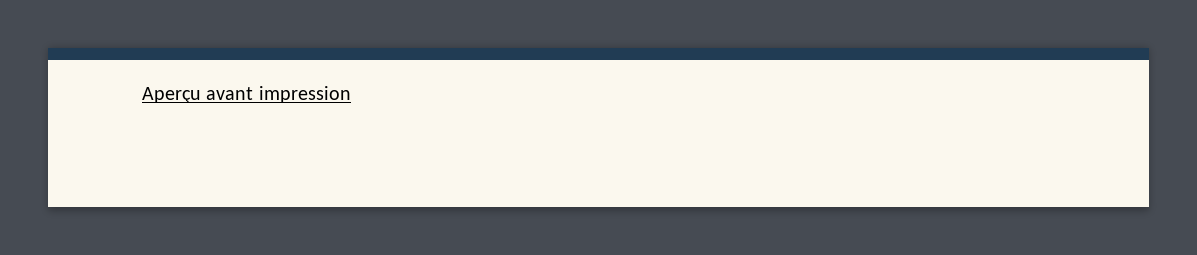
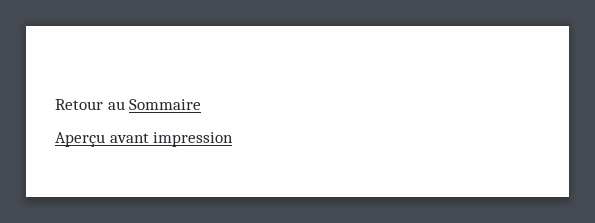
(142, 95) none -> [55,99,202,110] Retour au Sommaire //

